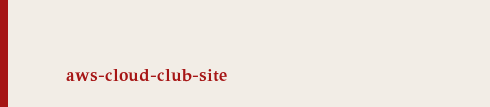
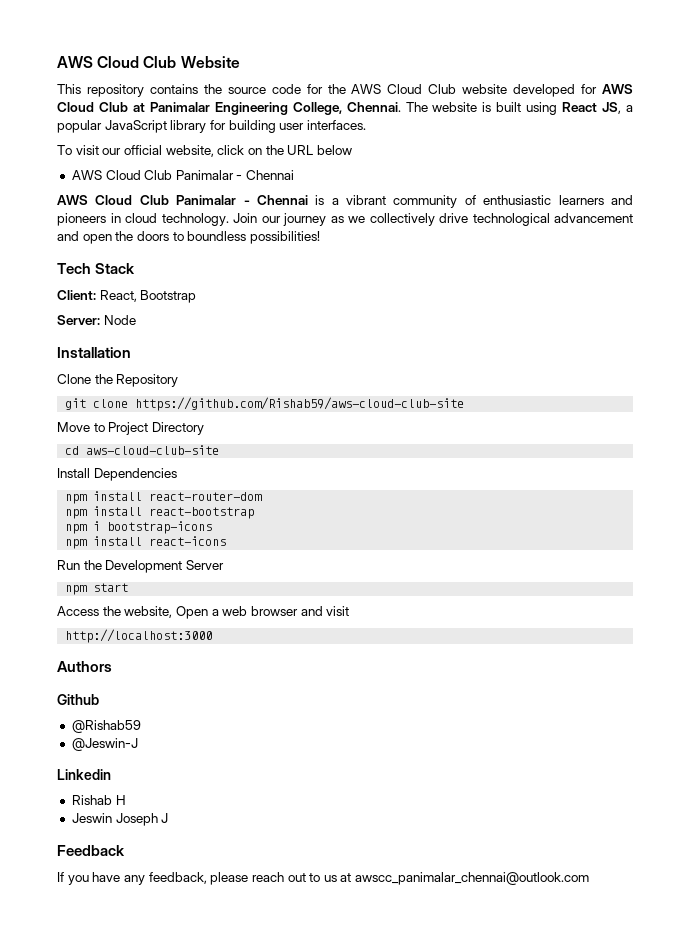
[66,69,227,82] aws-cloud-club-site -> [57,56,240,68] [57,84,634,97] [57,102,634,115] [57,120,366,133] [57,145,352,157] [71,170,295,180] [57,195,633,208] [57,213,633,226] [57,231,320,244] [57,263,136,274] [57,290,197,303] [57,315,136,325] [57,347,131,358] [57,374,179,387] [65,397,465,411] [57,422,204,435] [65,445,220,455] [57,468,177,481] [65,491,263,504] [65,506,255,519] [65,521,213,534] [65,536,227,549] [57,560,224,573] [65,583,129,595] [57,606,350,619] [65,629,213,643] [57,661,112,672] [57,694,99,705] [71,720,141,733] [71,738,138,751] [57,769,111,780] [71,795,126,805] [71,813,169,826] [57,845,125,856] [57,872,590,885] AWS Cloud Club Website // This repository contains the source code for the AWS Cloud Club website developed for AWS Cloud Club at Panimalar Engineering College, Chennai. The website is built using React JS, a popular JavaScript library for building user interfaces. // To visit our official website, click on the URL below // AWS Cloud Club Panimalar - Chennai // AWS Cloud Club Panimalar - Chennai is a vibrant community of enthusiastic learners and pioneers in cloud technology. Join our journey as we collectively drive technological advancement and open the doors to boundless possibilities! // Tech Stack // Client: React, Bootstrap // Server: Node // Installation // Clone the Repository // git clone https://github.com/Rishab59/aws-cloud-club-site // Move to Project Directory // cd aws-cloud-club-site // Install Dependencies // npm install react-router-dom // npm install react-bootstrap // npm i bootstrap-icons // npm install react-icons // Run the Development Server // npm start // Access the website, Open a web browser and visit // http://localhost:3000 // Authors // Github // @Rishab59 // @Jeswin-J // Linkedin // Rishab H // Jeswin Joseph J // Feedback // If you have any feedback, please reach out to us at awscc_panimalar_chennai@outlook.com

